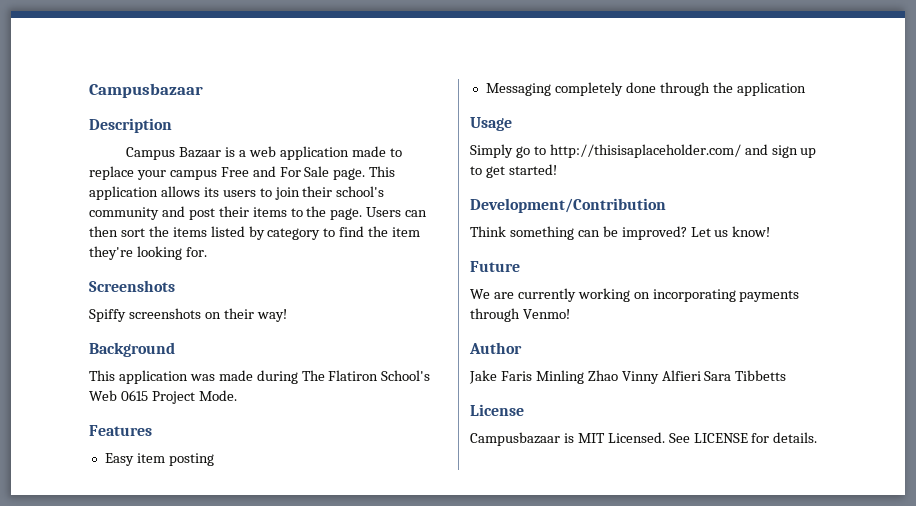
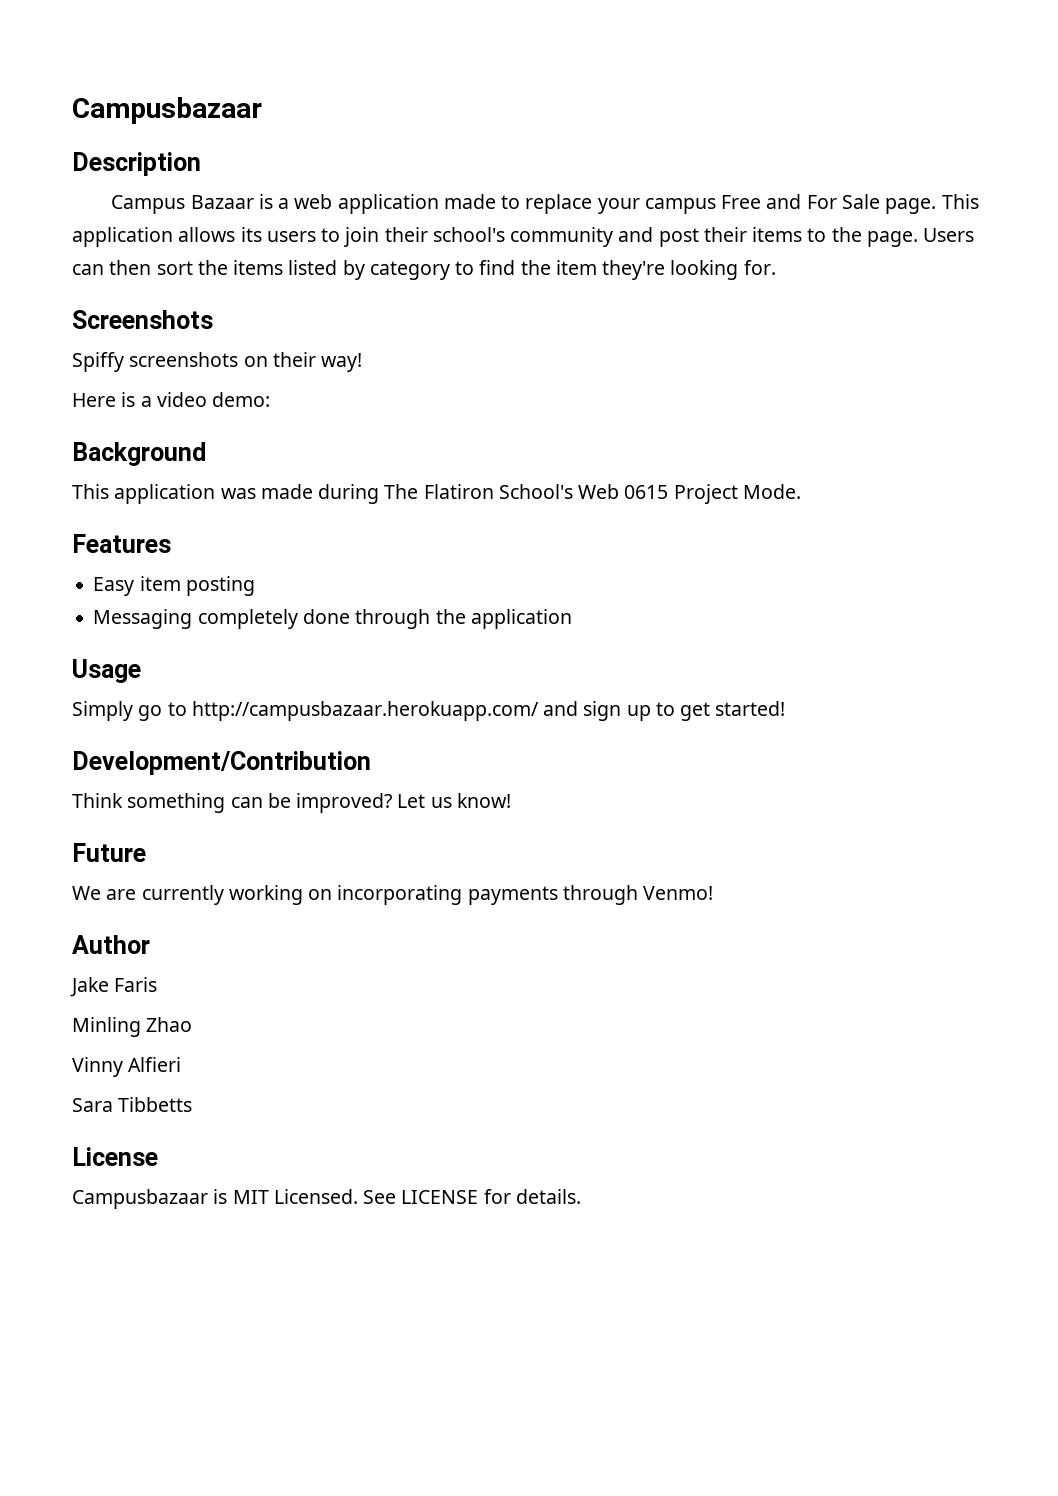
(287, 315) none -> [72,392,271,407] // Here is a video demo:
[549,144,741,158] http://thisisaplaceholder.com/ -> [191,701,539,721] http://campusbazaar.herokuapp.com/
(532, 376) none -> (158, 984) //
(618, 375) none -> (193, 1024) //
(701, 375) none -> (182, 1064) //

